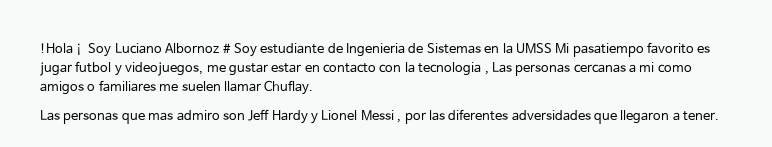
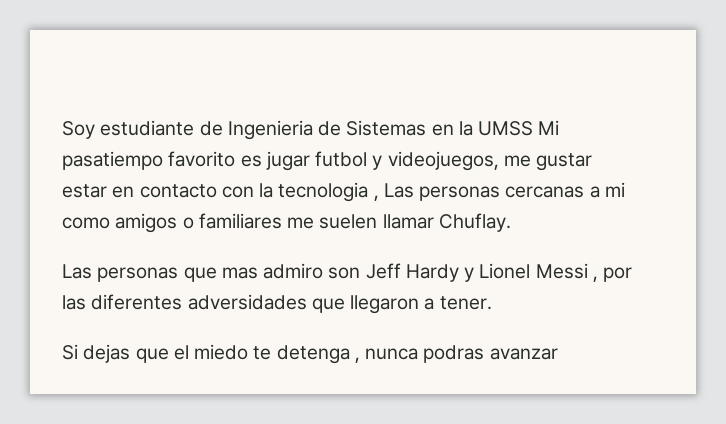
[40,43,231,57] !Hola¡ Soy Luciano Albornoz # -> (62, 130) none
(720, 116) none -> [62,344,558,364] // Si dejas que el miedo te detenga , nunca podras avanzar

